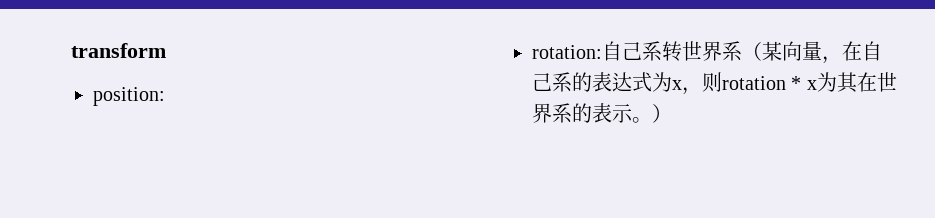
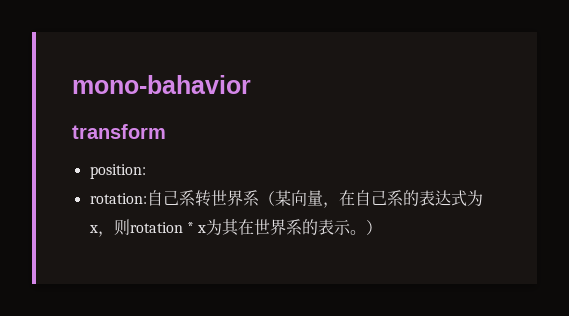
(71, 50) none -> [72,75,251,94] mono-bahavior //

